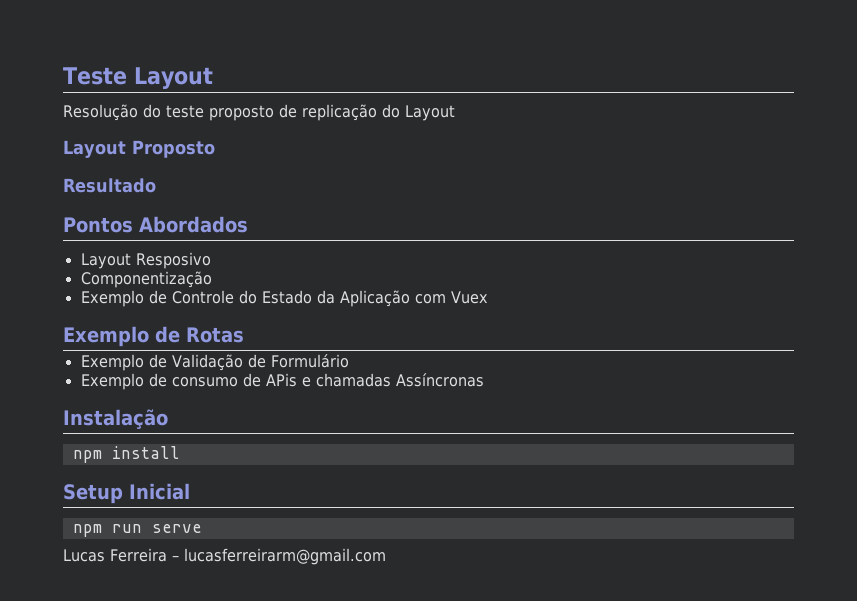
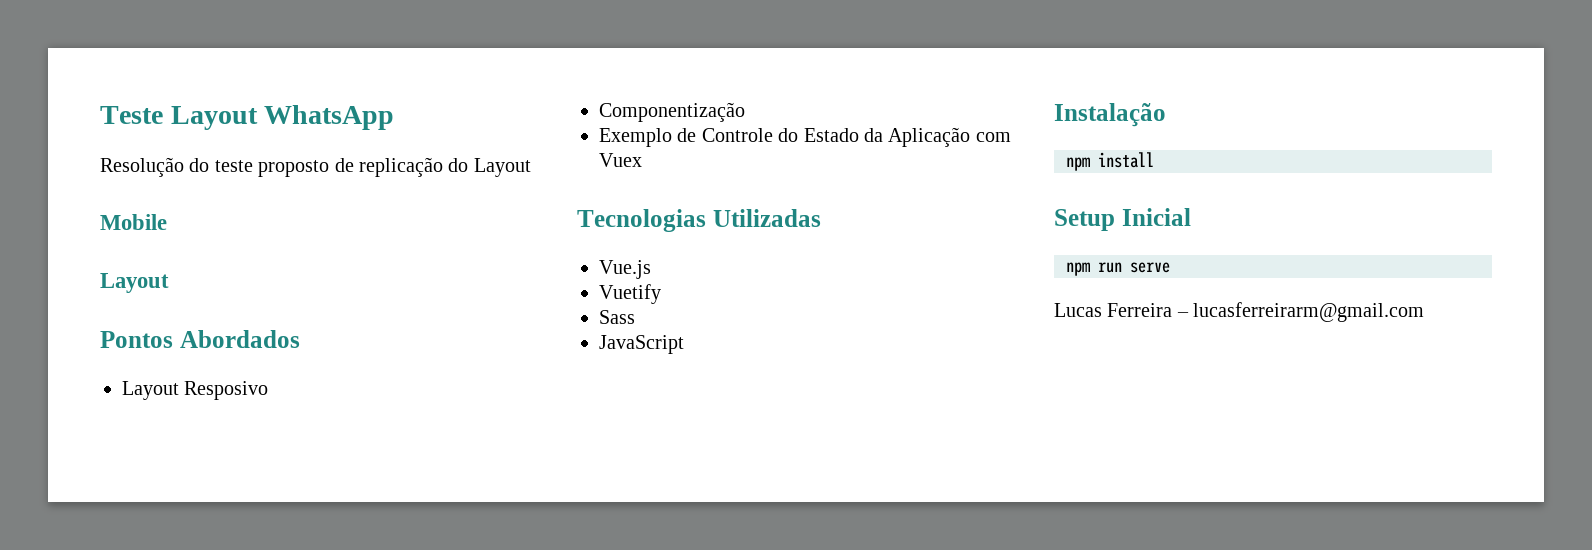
(213, 78) none -> [264,105,395,130] WhatsApp
[63,140,215,158] [63,178,156,193] // Layout Proposto // Resultado -> [100,214,167,230] [100,273,169,293] // Mobile // Layout
[63,326,244,347] [80,354,349,371] [80,373,484,390] Exemplo de Rotas // Exemplo de Validação de Formulário // Exemplo de consumo de APis e chamadas Assíncronas -> [577,209,821,232] [599,260,651,279] [599,284,661,304] [599,310,635,324] [599,335,684,354] Tecnologias Utilizadas // Vue.js // Vuetify // Sass // JavaScript

